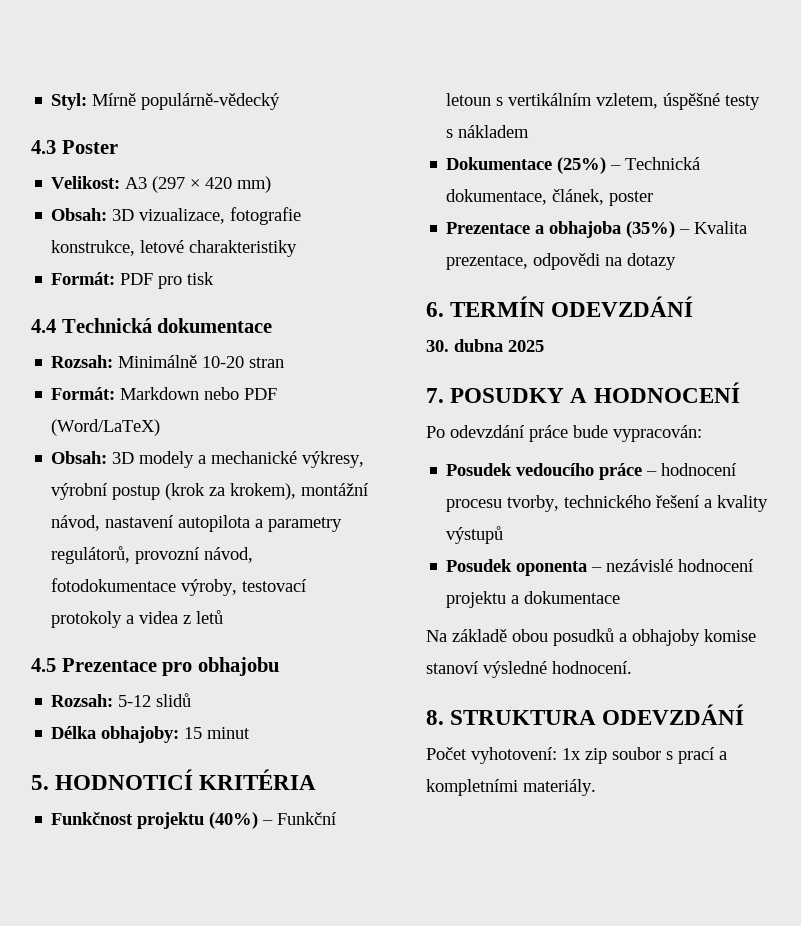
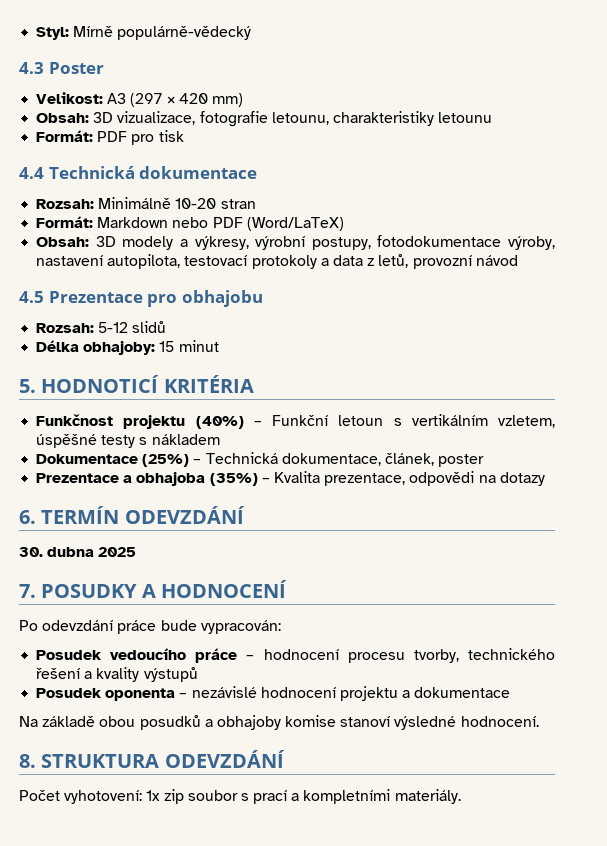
[51,240,185,256] konstrukce, letové -> [271,112,329,125] letounu,
(298, 248) none -> [438,112,493,123] letounu
[211,451,298,464] mechanické -> (188, 243) none
[112,483,369,500] [51,515,343,532] [51,546,254,564] [51,578,307,596] [51,610,224,628] postup (krok za krokem), montážní návod, nastavení autopilota a parametry regulátorů, provozní návod, fotodokumentace výroby, testovací protokoly a videa z letů -> [311,235,555,250] [36,254,518,269] postupy, fotodokumentace výroby, nastavení autopilota, testovací protokoly a data z letů, provozní návod

